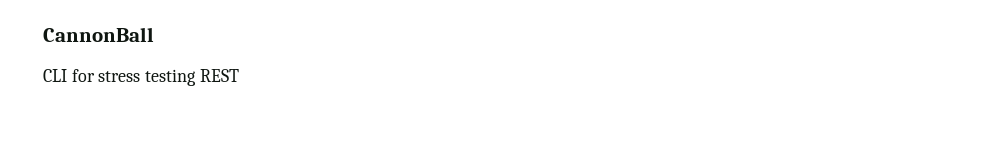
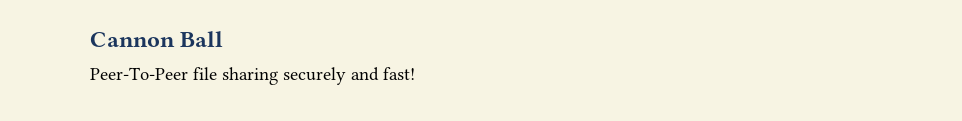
[43,27,154,42] [43,69,239,86] CannonBall // CLI for stress testing REST -> [90,31,224,47] [90,67,415,85] Cannon Ball // Peer-To-Peer file sharing securely and fast!

